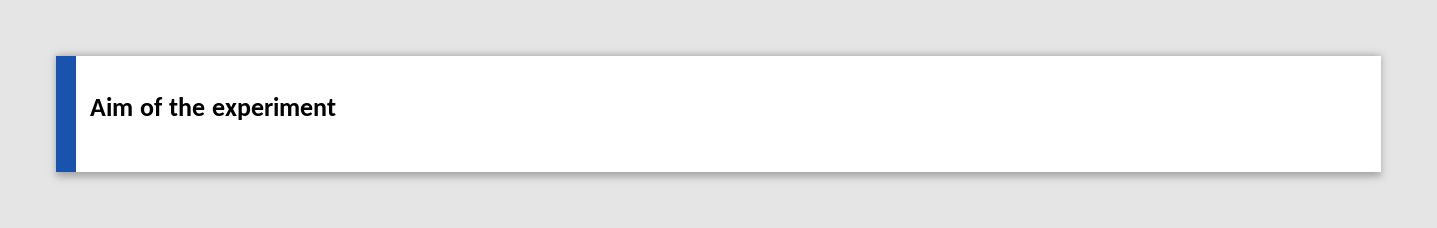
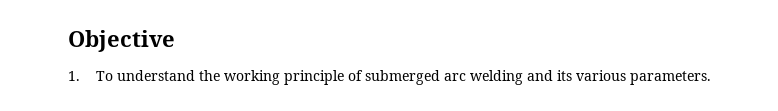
[90,97,337,120] Aim of the experiment -> [68,30,175,52] [68,70,711,85] Objective // 1. To understand the working principle of submerged arc welding and its various parameters.

